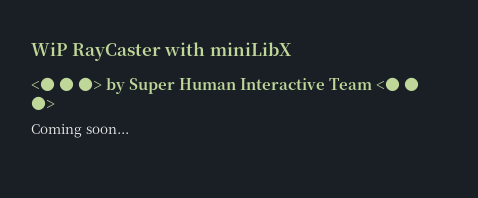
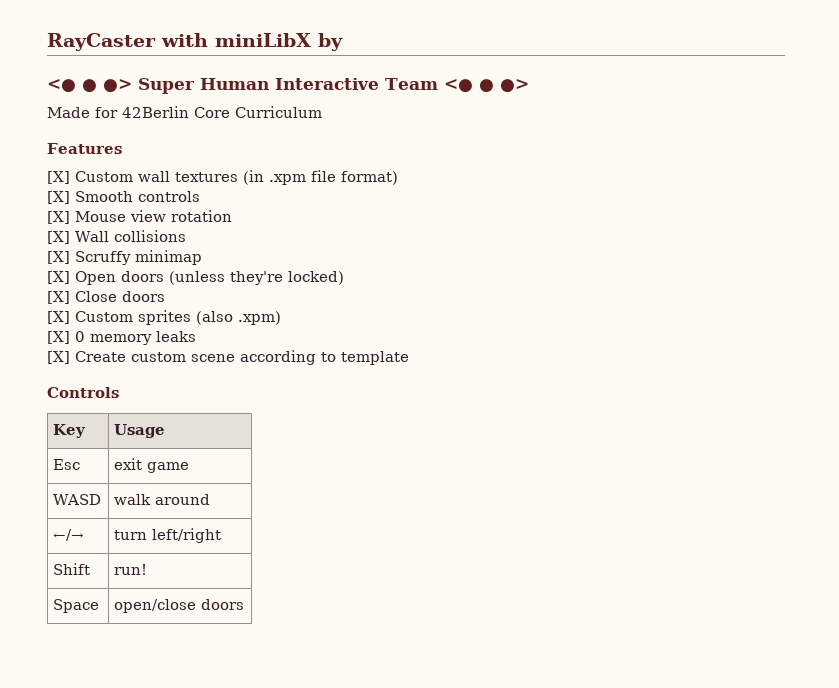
[31,42,67,56] WiP -> (47, 42) none
[31,77,126,94] // <● ● ●> by -> [318,33,343,51] [47,79,132,93] by // <● ● ●>
[31,124,129,138] Coming soon... -> [47,106,322,118] [47,143,122,154] [47,170,398,185] [47,191,200,204] [47,210,232,224] [47,230,186,244] [47,250,202,265] [47,271,344,285] [47,291,165,304] [47,310,281,325] [47,331,196,345] [47,350,409,365] [47,387,119,398] [53,424,87,438] [114,424,166,438] [53,459,81,470] [114,458,190,473] [53,494,102,505] [114,494,211,505] [53,529,85,541] [114,528,222,543] [53,563,91,575] [114,564,148,575] [53,599,100,613] [114,599,245,613] Made for 42Berlin Core Curriculum // Features // [X] Custom wall textures (in .xpm file format) // [X] Smooth controls // [X] Mouse view rotation // [X] Wall collisions // [X] Scruffy minimap // [X] Open doors (unless they're locked) // [X] Close doors // [X] Custom sprites (also .xpm) // [X] 0 memory leaks // [X] Create custom scene according to template // Controls // Key | Usage // Esc | exit game // WASD | walk around // ←/→ | turn left/right // Shift | run! // Space | open/close doors

